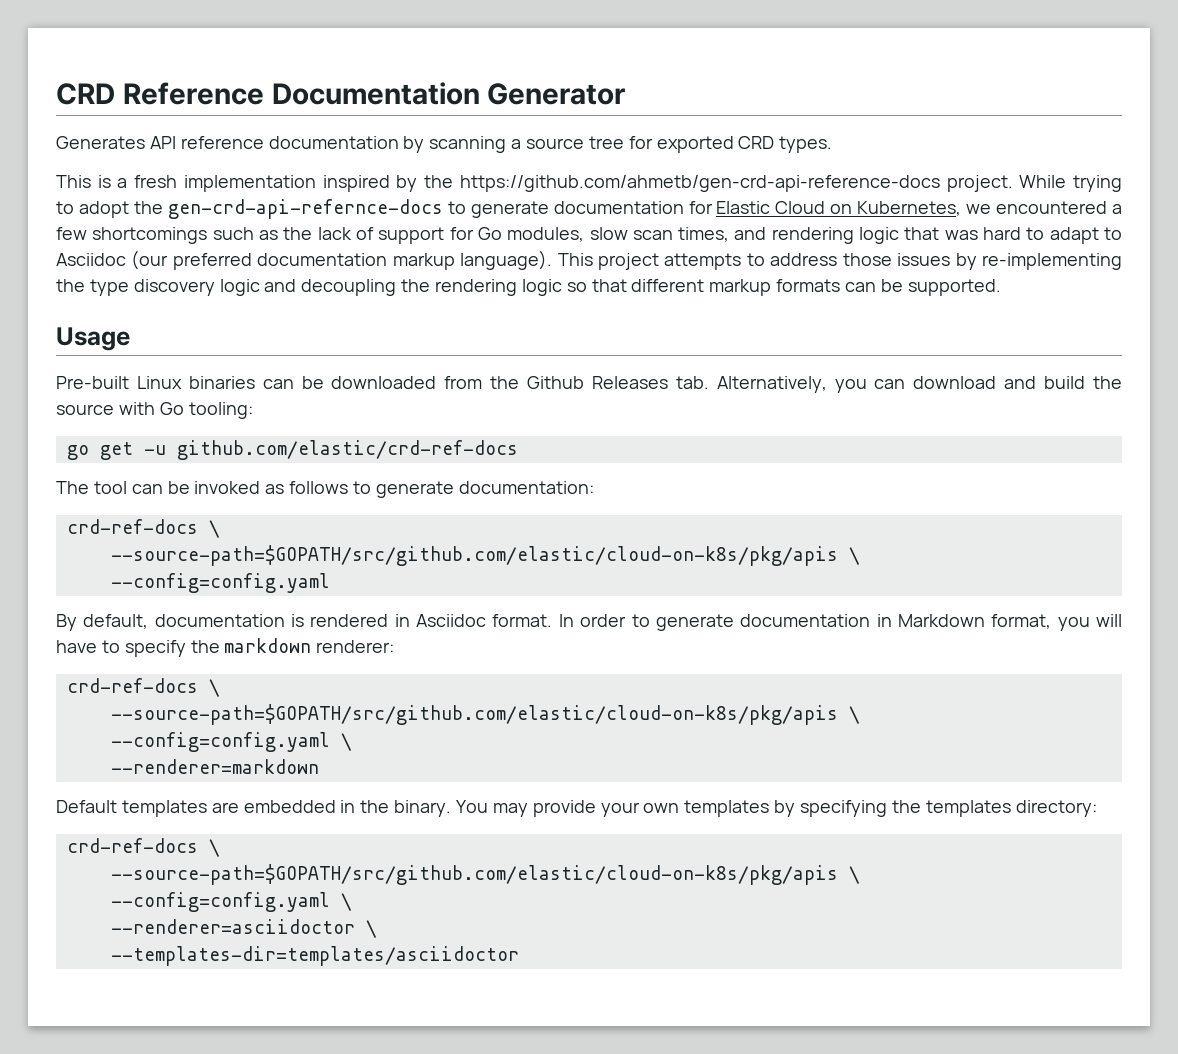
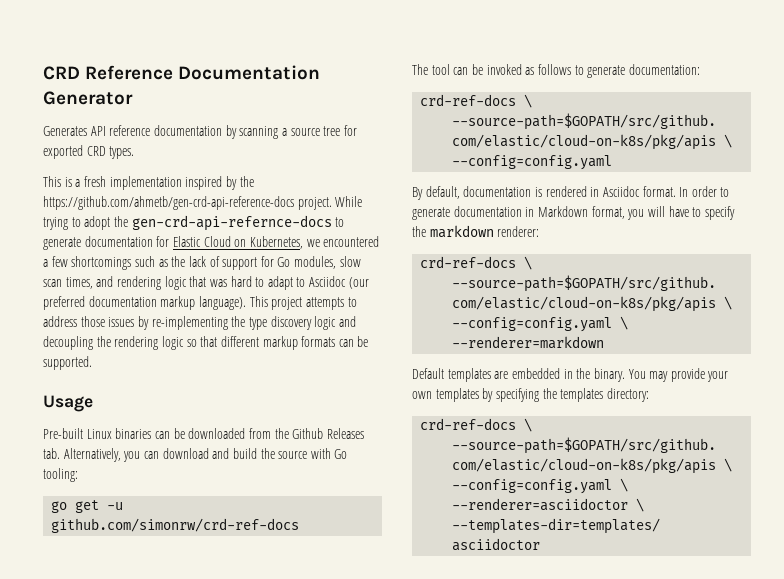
[176,440,518,460] github.com/elastic/crd-ref-docs -> [51,518,300,533] github.com/simonrw/crd-ref-docs

